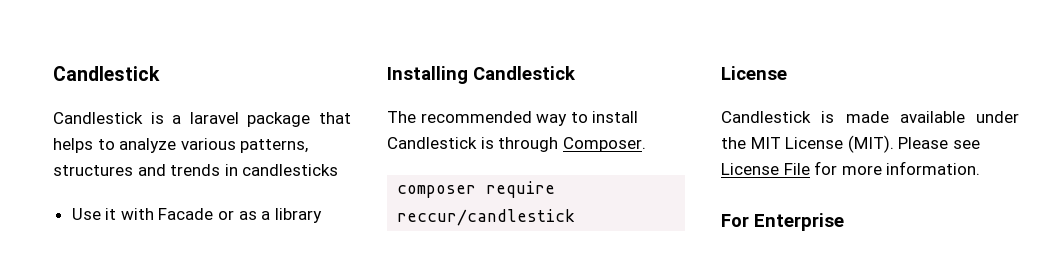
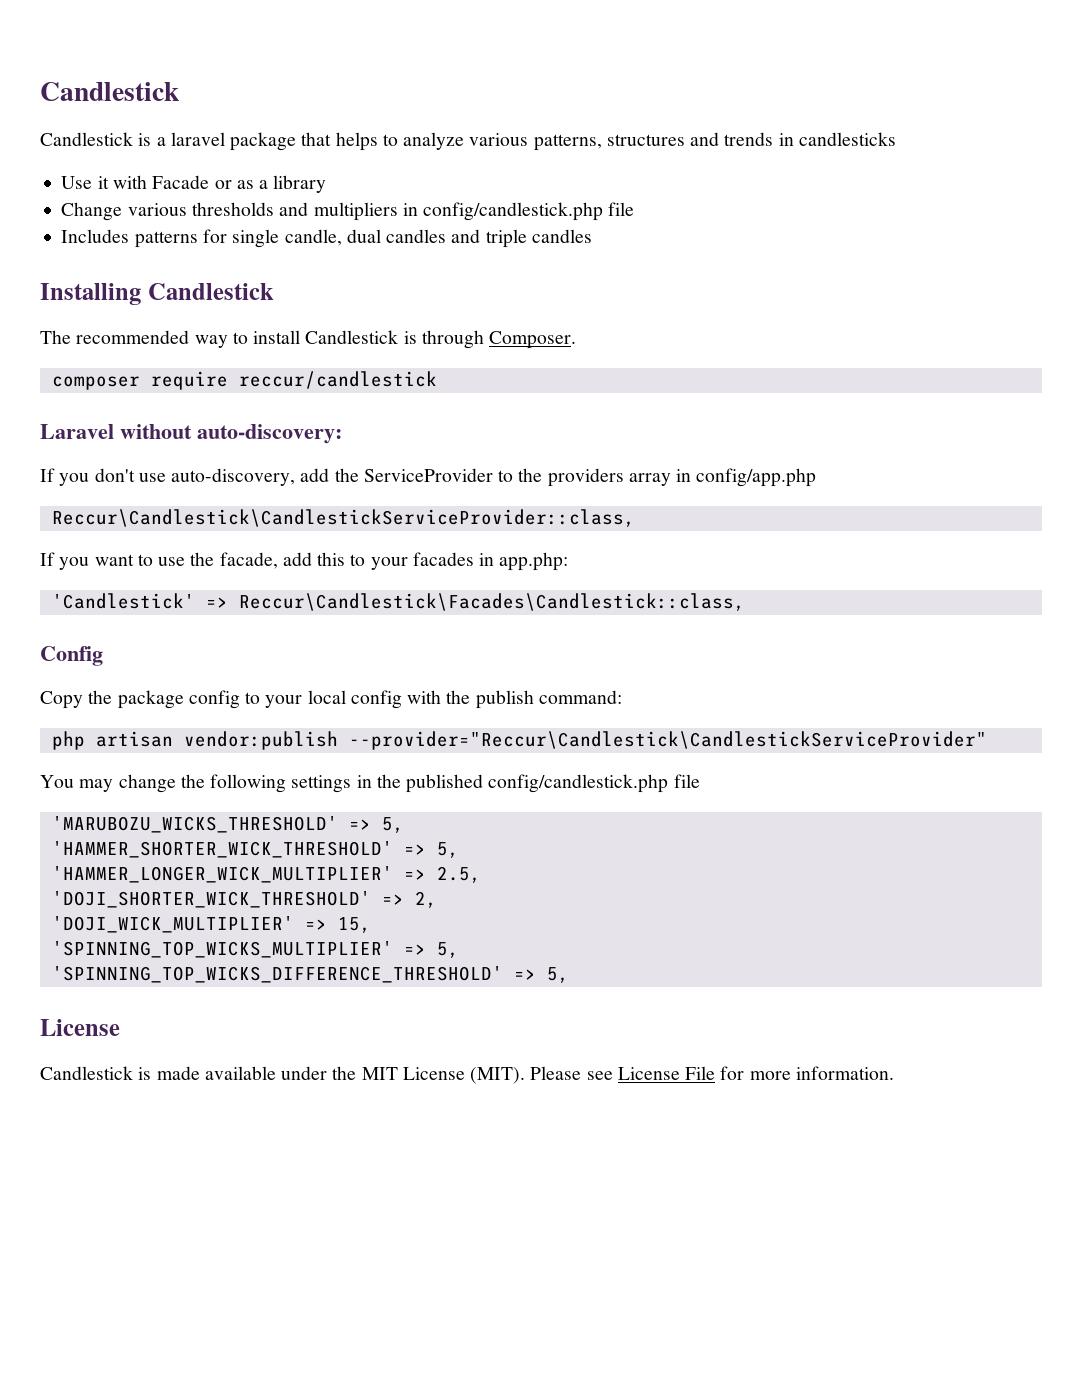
(322, 215) none -> [61,202,635,221] [61,229,592,248] // Change various thresholds and multipliers in config/candlestick.php file // Includes patterns for single candle, dual candles and triple candles
(576, 217) none -> [40,424,342,444] [40,468,817,487] [51,509,635,527] [40,552,569,571] [51,593,745,611] [40,646,103,666] [40,690,622,709] [51,731,987,750] [40,774,700,793] [51,816,404,833] [51,841,459,858] [51,866,481,883] [51,891,437,908] [51,916,371,933] [51,941,459,958] [51,966,569,983] // Laravel without auto-discovery: // If you don't use auto-discovery, add the ServiceProvider to the providers array in config/app.php // Reccur\Candlestick\CandlestickServiceProvider::class, // If you want to use the facade, add this to your facades in app.php: // 'Candlestick' => Reccur\Candlestick\Facades\Candlestick::class, // Config // Copy the package config to your local config with the publish command: // php artisan vendor:publish --provider="Reccur\Candlestick\CandlestickServiceProvider" // You may change the following settings in the published config/candlestick.php file // 'MARUBOZU_WICKS_THRESHOLD' => 5, // 'HAMMER_SHORTER_WICK_THRESHOLD' => 5, // 'HAMMER_LONGER_WICK_MULTIPLIER' => 2.5, // 'DOJI_SHORTER_WICK_THRESHOLD' => 2, // 'DOJI_WICK_MULTIPLIER' => 15, // 'SPINNING_TOP_WICKS_MULTIPLIER' => 5, // 'SPINNING_TOP_WICKS_DIFFERENCE_THRESHOLD' => 5,
[721,213,844,231] // For Enterprise -> (894, 1073) none

